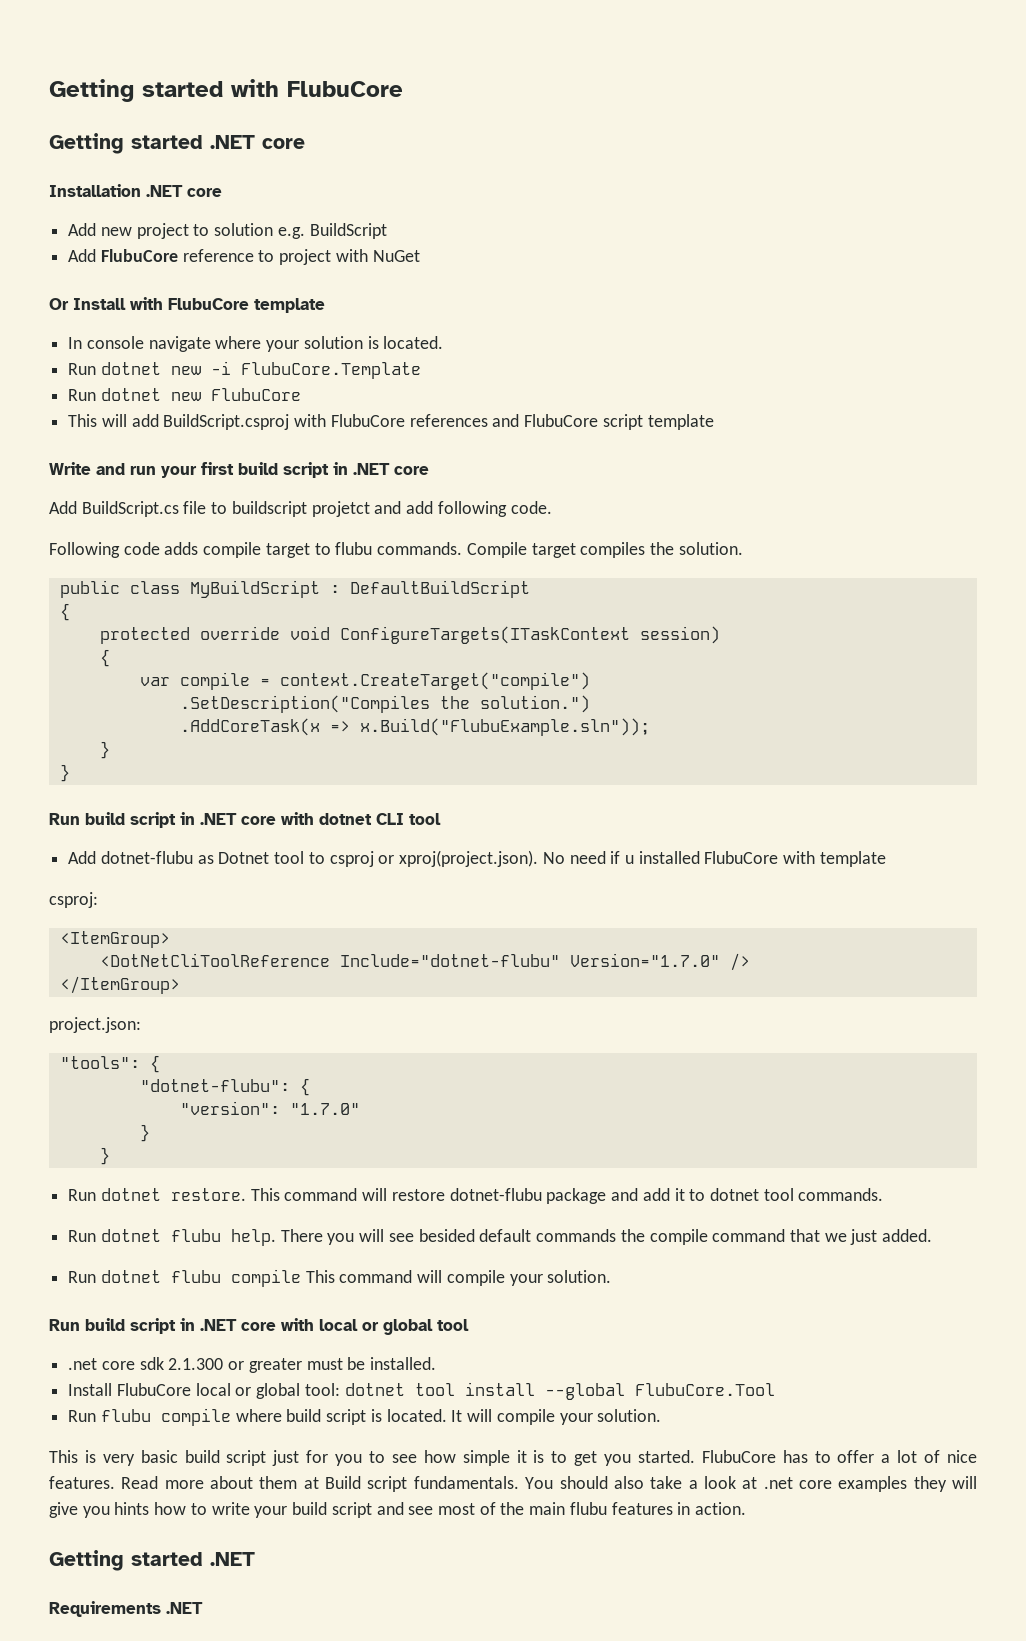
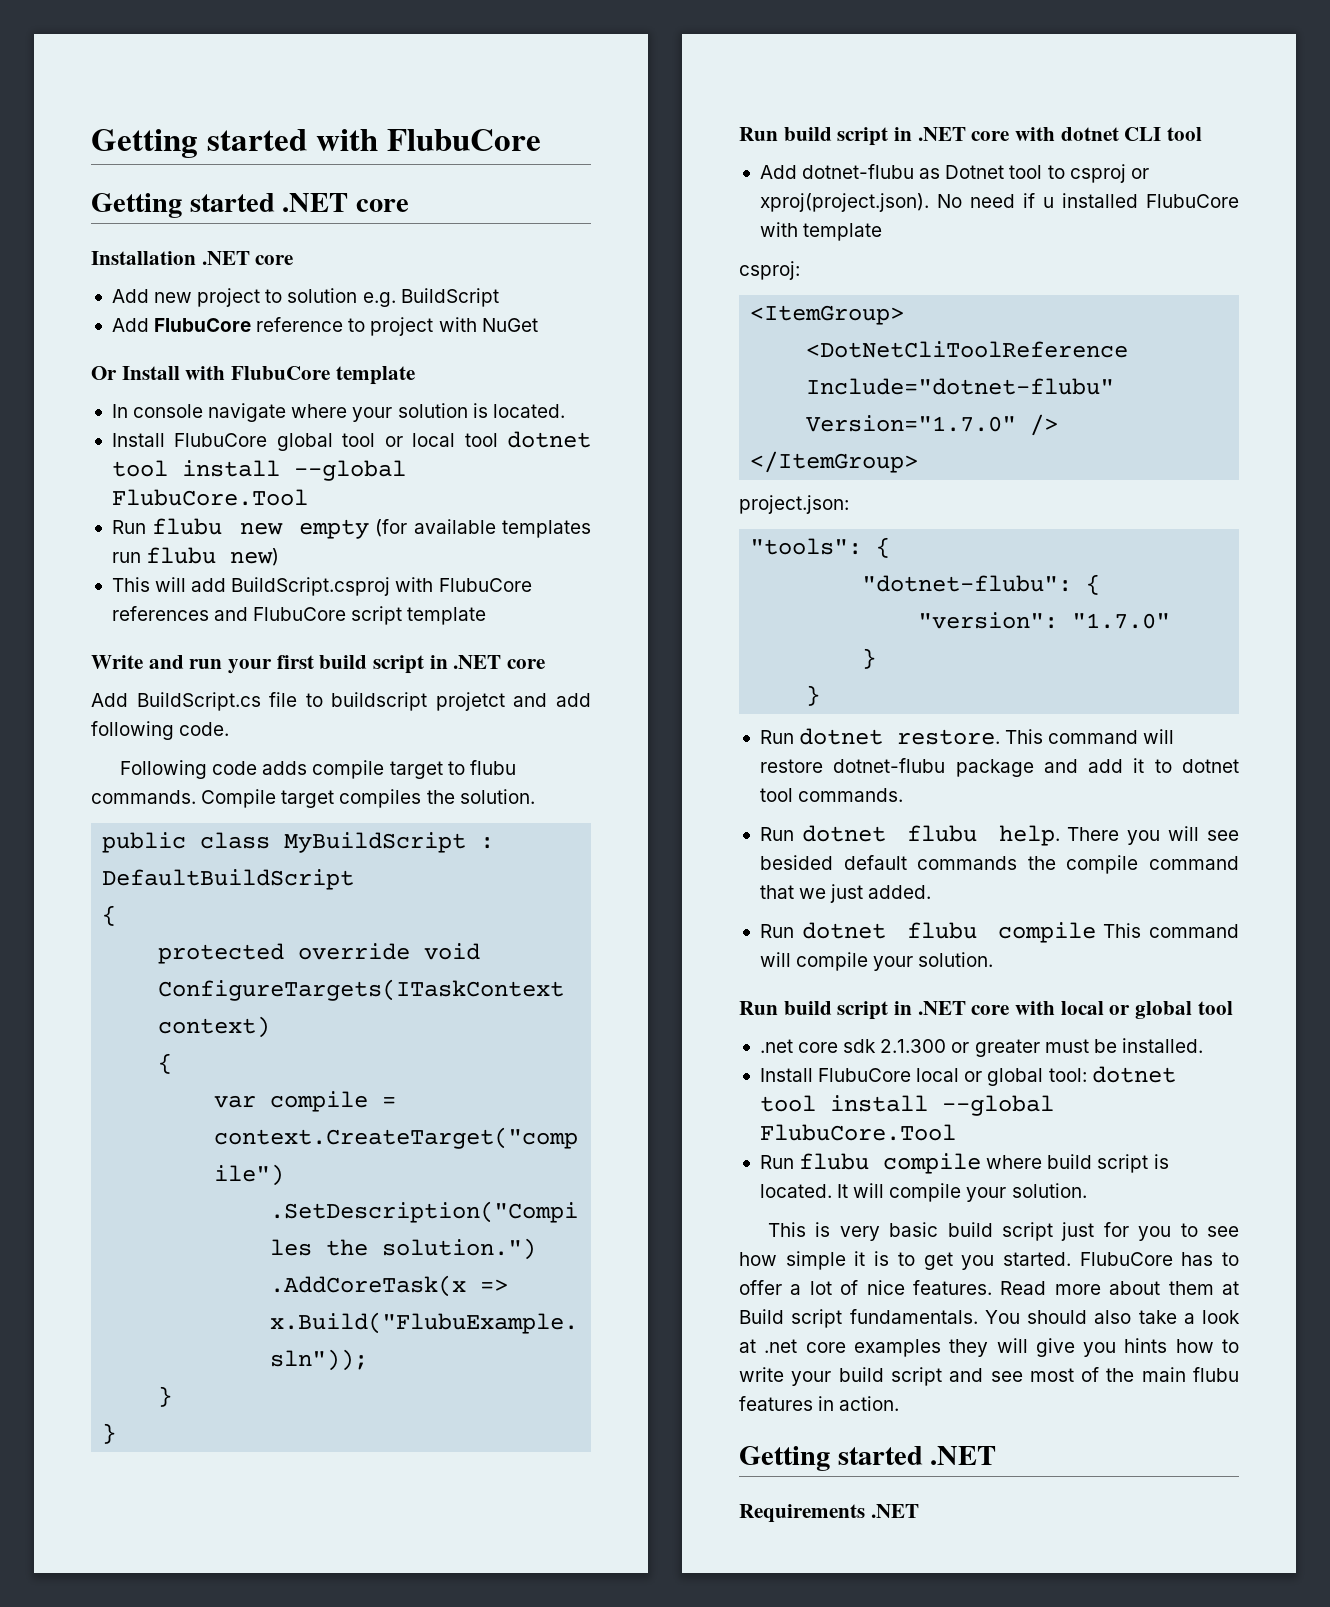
[68,361,421,379] [68,388,301,401] Run dotnet new -i FlubuCore.Template // Run dotnet new FlubuCore -> [111,431,591,451] [111,460,406,481] [111,489,308,506] [111,518,591,539] [111,547,280,566] Install FlubuCore global tool or local tool dotnet tool install --global FlubuCore.Tool // Run flubu new empty (for available templates run flubu new)
[639,626,720,644] session) -> [158,1016,271,1038] context)

